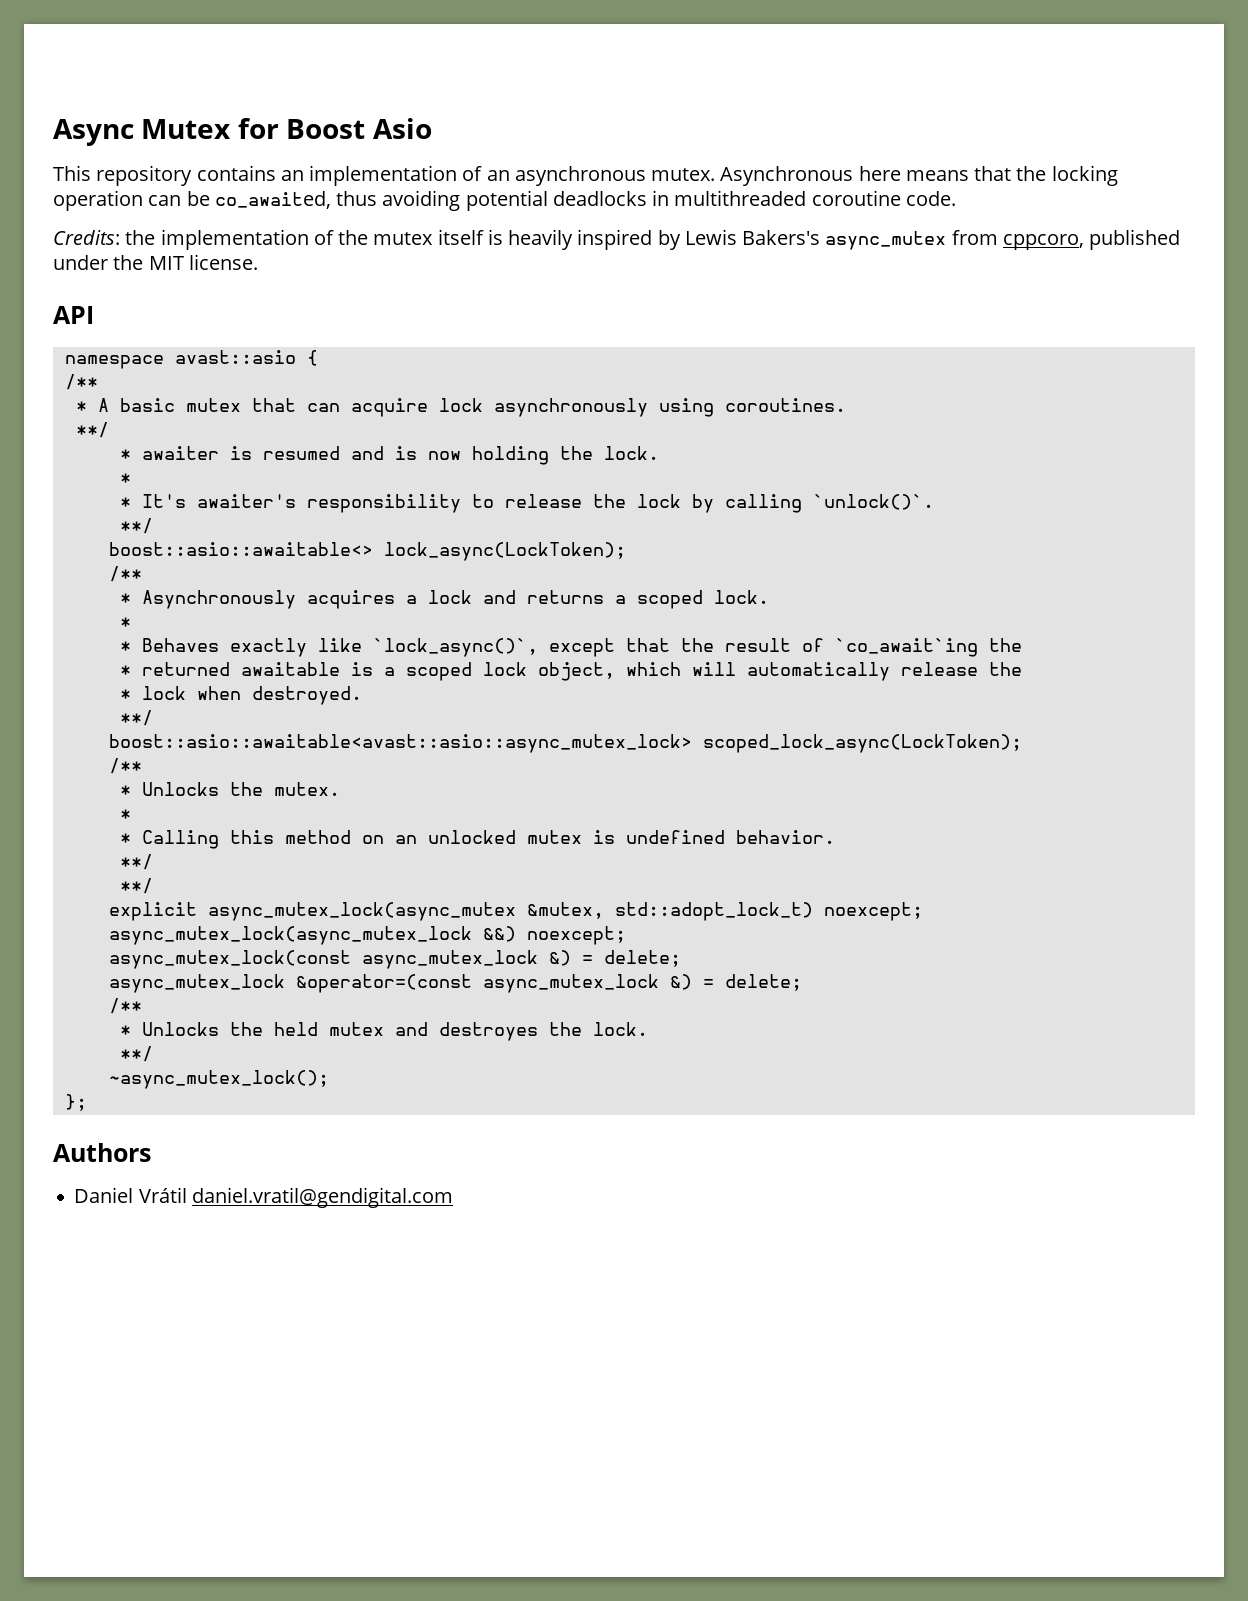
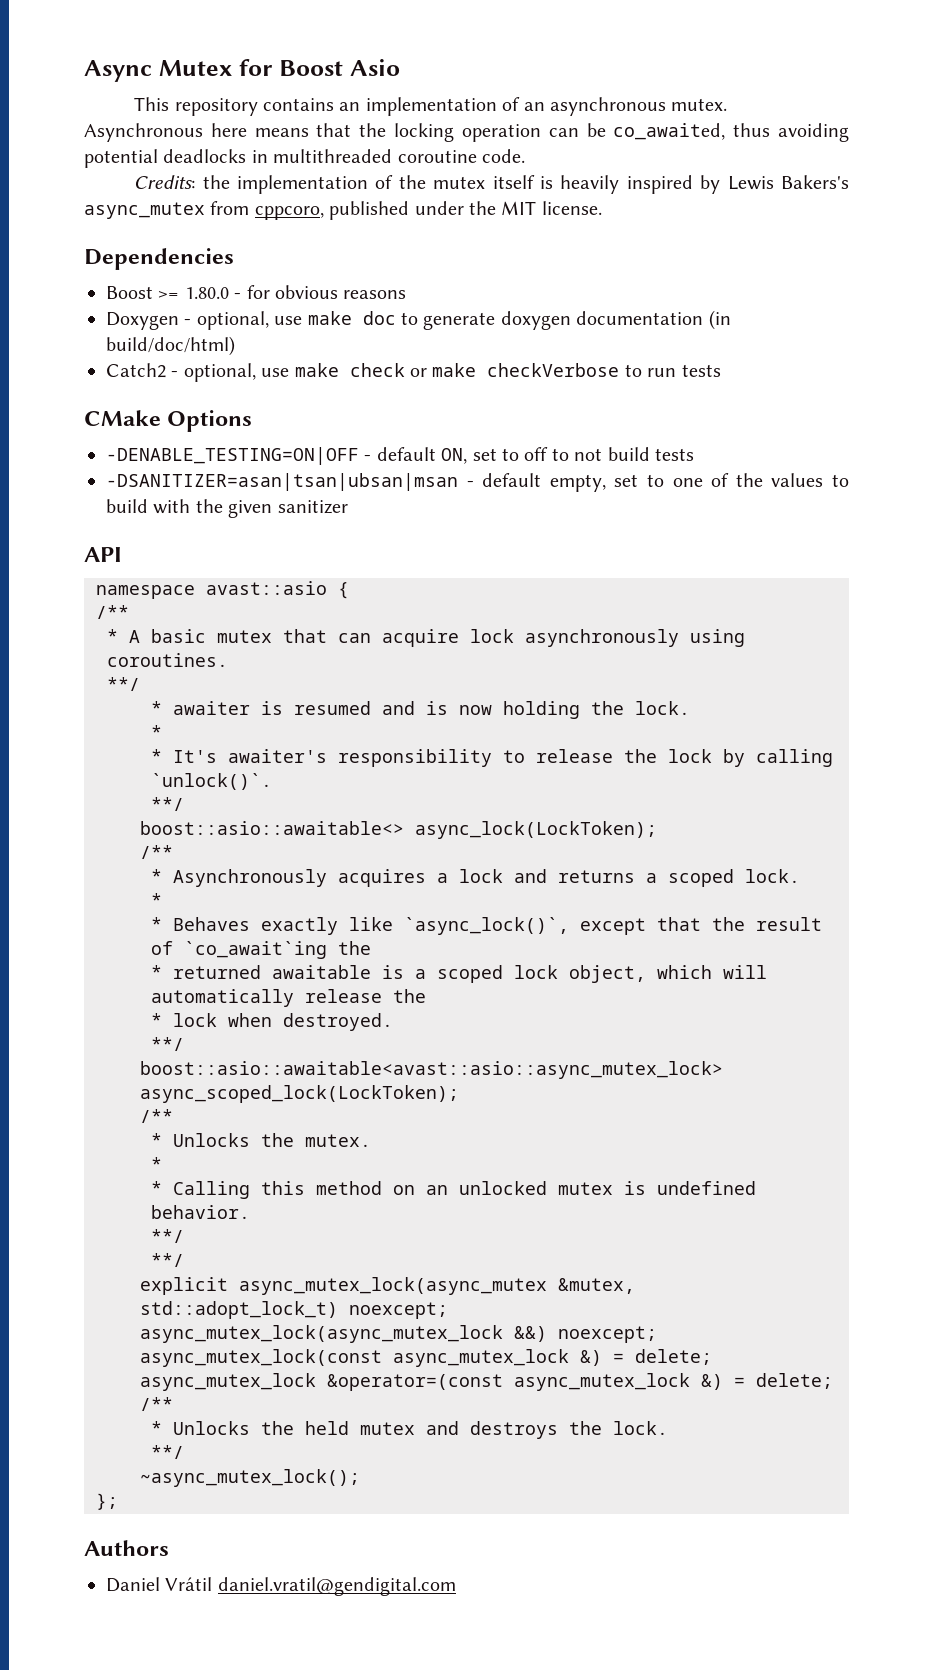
(258, 262) none -> [84,248,234,270] [106,285,407,299] [106,310,731,330] [106,336,235,356] [106,363,721,382] [84,410,253,432] [106,447,694,465] [106,473,850,492] [106,499,348,518] // Dependencies // Boost >= 1.80.0 - for obvious reasons // Doxygen - optional, use make doc to generate doxygen documentation (in build/doc/html) // Catch2 - optional, use make check or make checkVerbose to run tests // CMake Options // -DENABLE_TESTING=ON|OFF - default ON, set to off to not build tests // -DSANITIZER=asan|tsan|ubsan|msan - default empty, set to one of the values to build with the given sanitizer
[383,542,626,561] lock_async(LockToken); -> [415,821,657,839] async_lock(LockToken);
[372,638,538,657] `lock_async()`, -> [404,917,569,935] `async_lock()`,
[702,734,1022,753] scoped_lock_async(LockToken); -> [140,1085,459,1103] async_scoped_lock(LockToken);
[438,1022,538,1041] destroyes -> [470,1421,558,1439] destroys

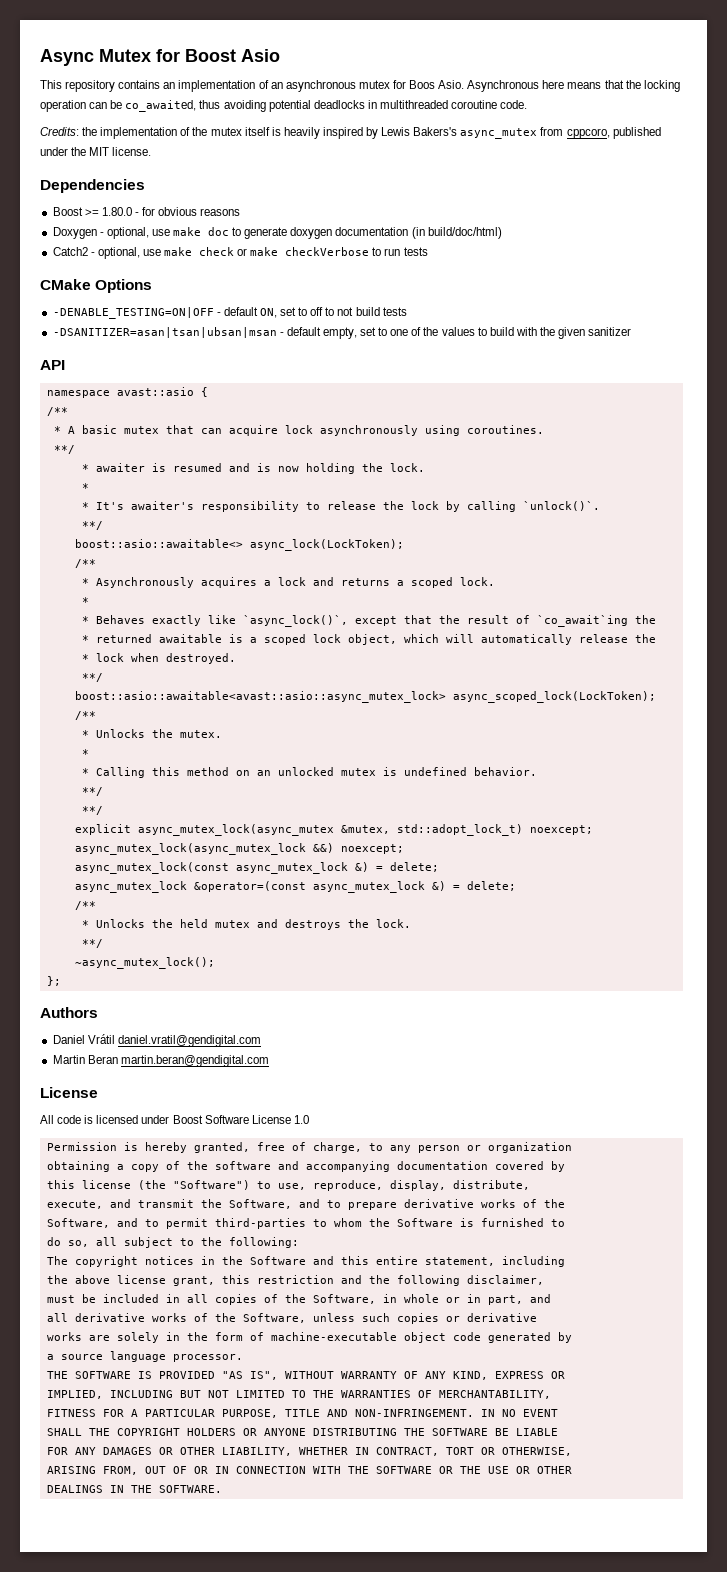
[671,98,728,111] mutex. -> [358,80,465,89] mutex for Boos Asio.
(456, 1586) none -> [52,1055,269,1067] [40,1087,98,1098] [40,1115,309,1124] [46,1142,572,1153] [46,1161,565,1172] [46,1180,530,1191] [46,1199,565,1210] [46,1218,565,1229] [46,1237,299,1248] [46,1256,565,1267] [46,1275,544,1286] [46,1294,551,1305] [46,1313,537,1324] [46,1332,572,1343] [46,1351,243,1362] [46,1371,565,1380] [46,1390,551,1399] [46,1409,558,1418] [46,1428,558,1436] [46,1447,572,1456] [46,1466,572,1475] [46,1485,222,1493] // Martin Beran martin.beran@gendigital.com // License // All code is licensed under Boost Software License 1.0 // Permission is hereby granted, free of charge, to any person or organization // obtaining a copy of the software and accompanying documentation covered by // this license (the "Software") to use, reproduce, display, distribute, // execute, and transmit the Software, and to prepare derivative works of the // Software, and to permit third-parties to whom the Software is furnished to // do so, all subject to the following: // The copyright notices in the Software and this entire statement, including // the above license grant, this restriction and the following disclaimer, // must be included in all copies of the Software, in whole or in part, and // all derivative works of the Software, unless such copies or derivative // works are solely in the form of machine-executable object code generated by // a source language processor. // THE SOFTWARE IS PROVIDED "AS IS", WITHOUT WARRANTY OF ANY KIND, EXPRESS OR // IMPLIED, INCLUDING BUT NOT LIMITED TO THE WARRANTIES OF MERCHANTABILITY, // FITNESS FOR A PARTICULAR PURPOSE, TITLE AND NON-INFRINGEMENT. IN NO EVENT // SHALL THE COPYRIGHT HOLDERS OR ANYONE DISTRIBUTING THE SOFTWARE BE LIABLE // FOR ANY DAMAGES OR OTHER LIABILITY, WHETHER IN CONTRACT, TORT OR OTHERWISE, // ARISING FROM, OUT OF OR IN CONNECTION WITH THE SOFTWARE OR THE USE OR OTHER // DEALINGS IN THE SOFTWARE.

